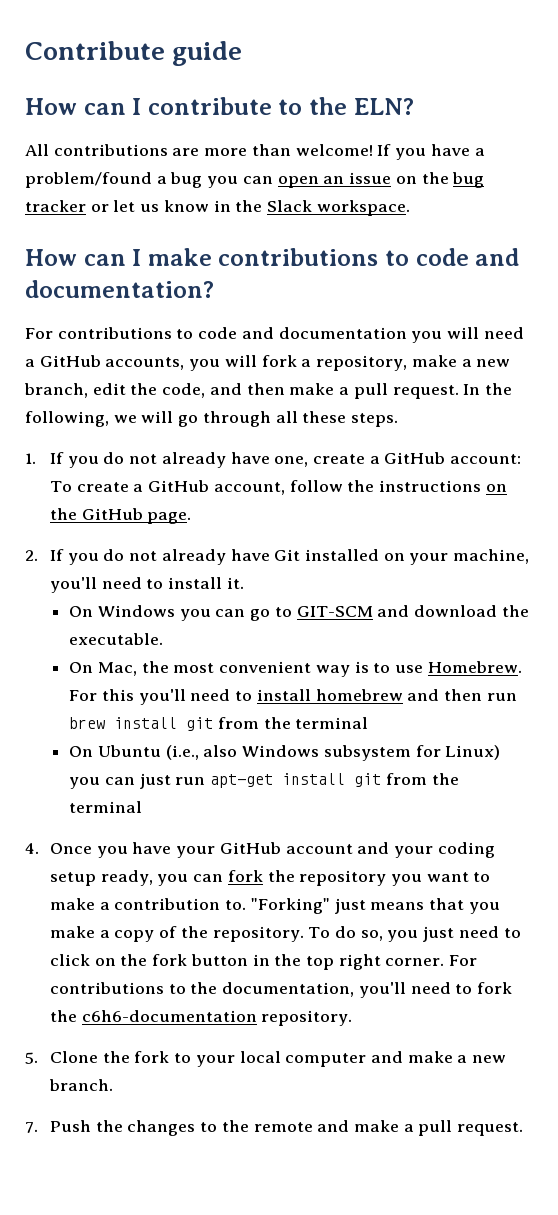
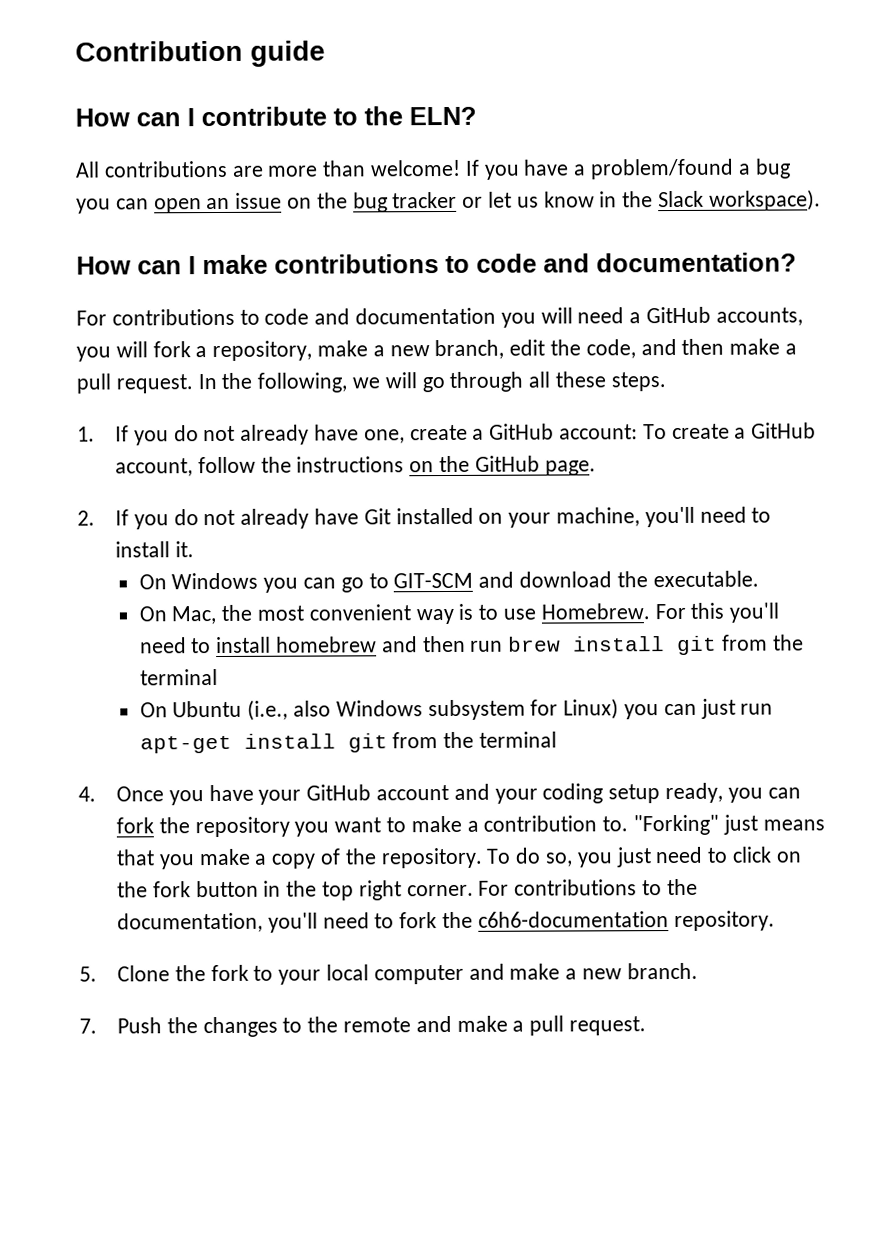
[25,41,165,60] Contribute -> [75,40,243,62] Contribution
[316,200,410,216] workspace. -> [708,189,821,211] workspace).

